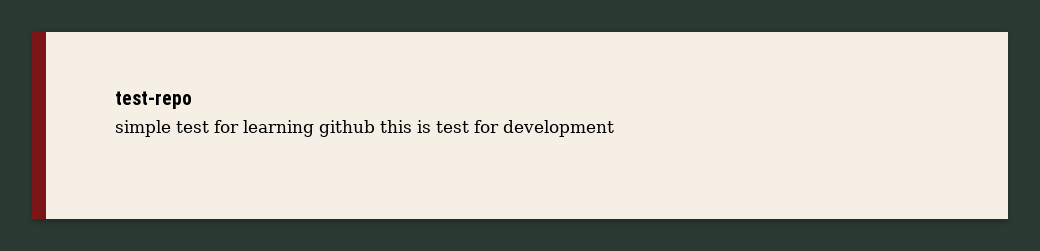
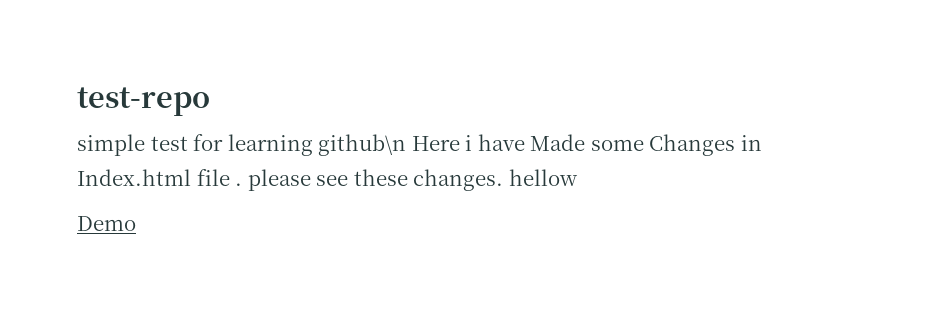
[319,120,614,137] github this is test for development -> [318,134,762,156] [77,169,578,191] [77,216,136,231] github\n Here i have Made some Changes in Index.html file . please see these changes. hellow // Demo

